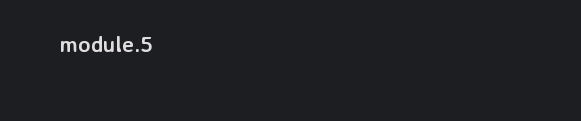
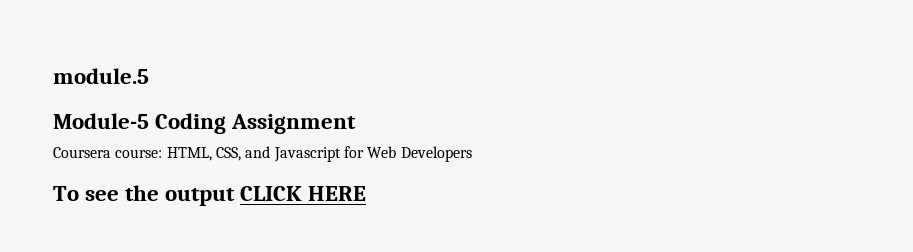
(153, 44) none -> [53,113,357,134] [53,146,472,162] [53,185,367,206] // Module-5 Coding Assignment // Coursera course: HTML, CSS, and Javascript for Web Developers // To see the output CLICK HERE

